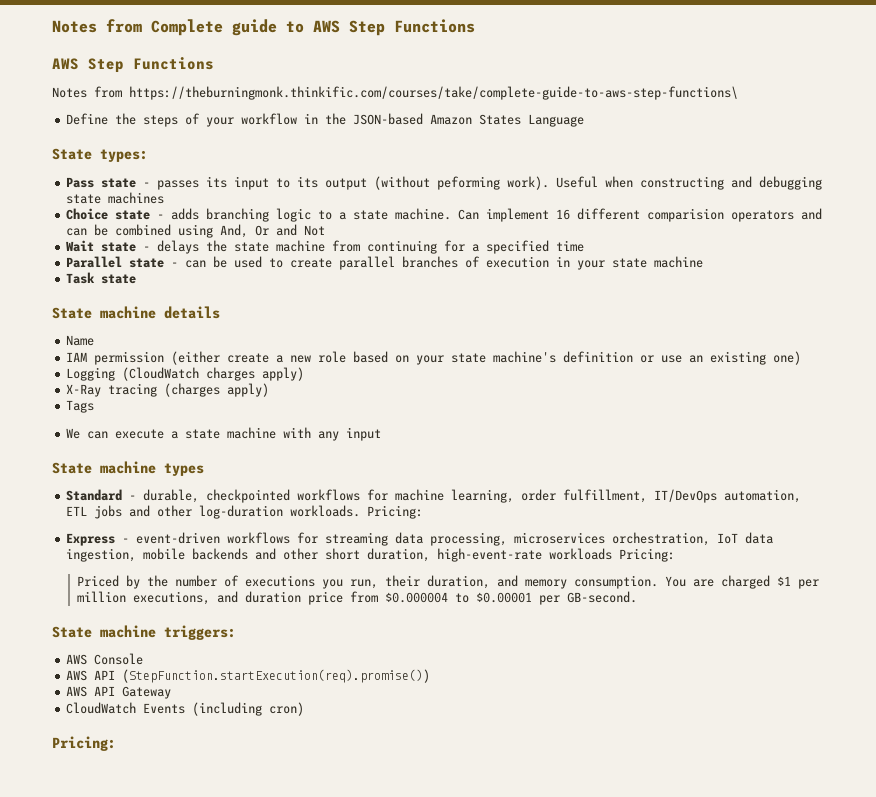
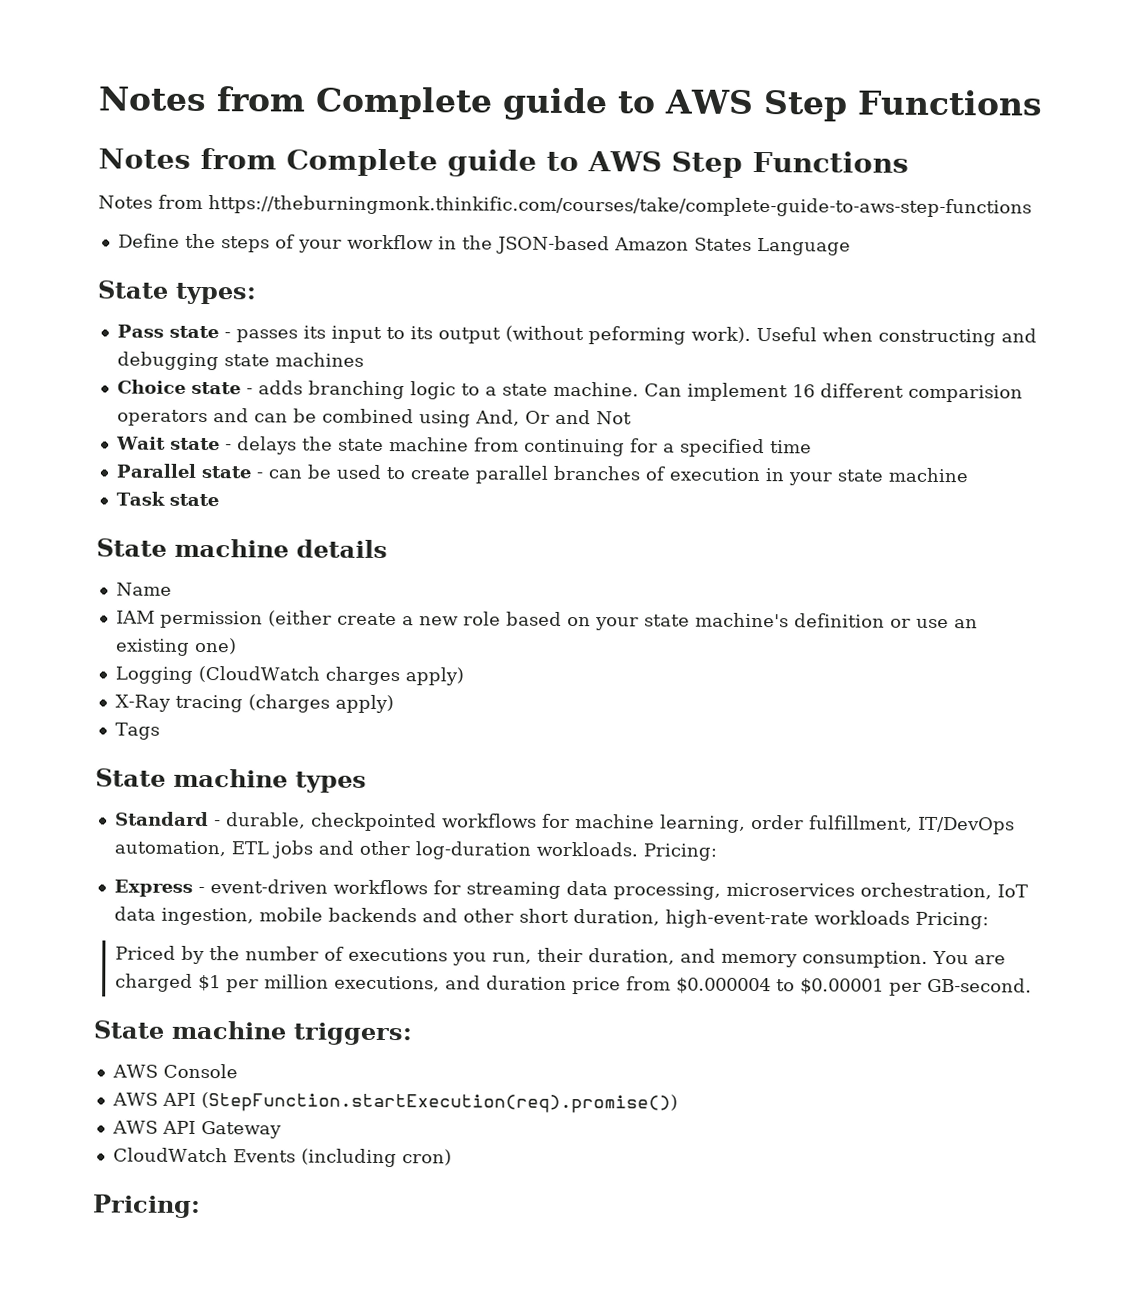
[52,19,475,36] [52,57,214,73] [52,86,738,100] Notes from Complete guide to AWS Step Functions // AWS Step Functions // Notes from https://theburningmonk.thinkific.com/courses/take/complete-guide-to-aws-step-functions\ -> [98,86,1043,122] [98,147,909,178] [98,194,1032,218] Notes from Complete guide to AWS Step Functions // Notes from Complete guide to AWS Step Functions // Notes from https://theburningmonk.thinkific.com/courses/take/complete-guide-to-aws-step-functions
[66,427,382,441] // We can execute a state machine with any input -> (160, 731) none

